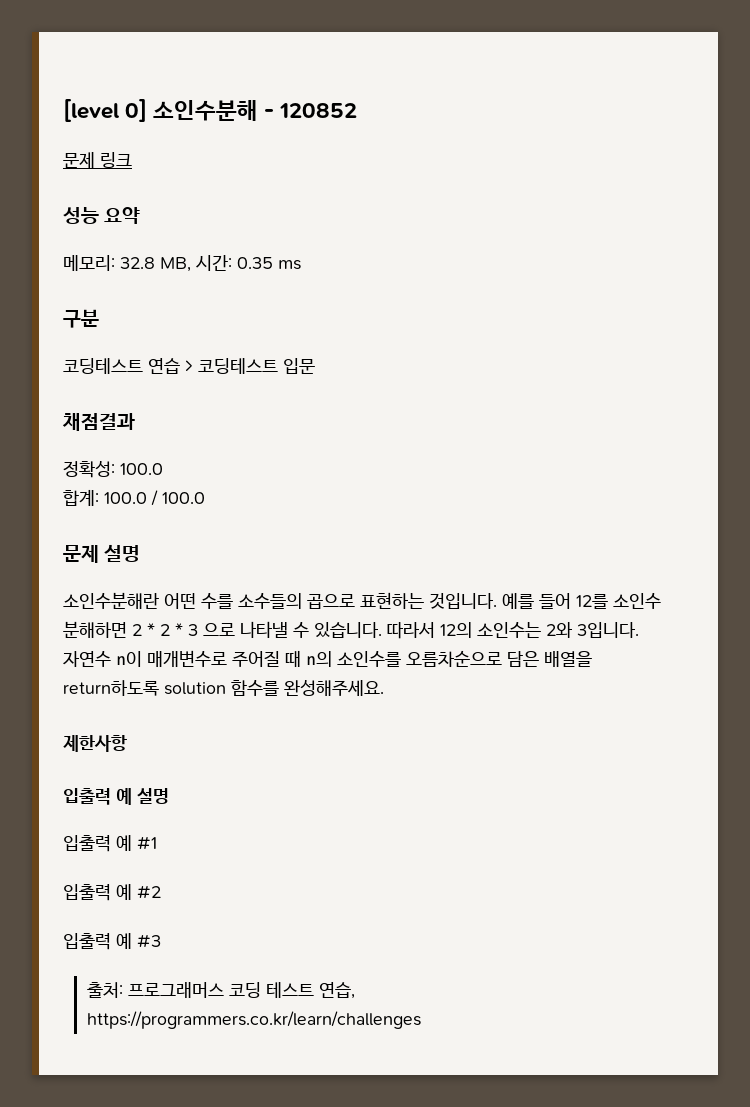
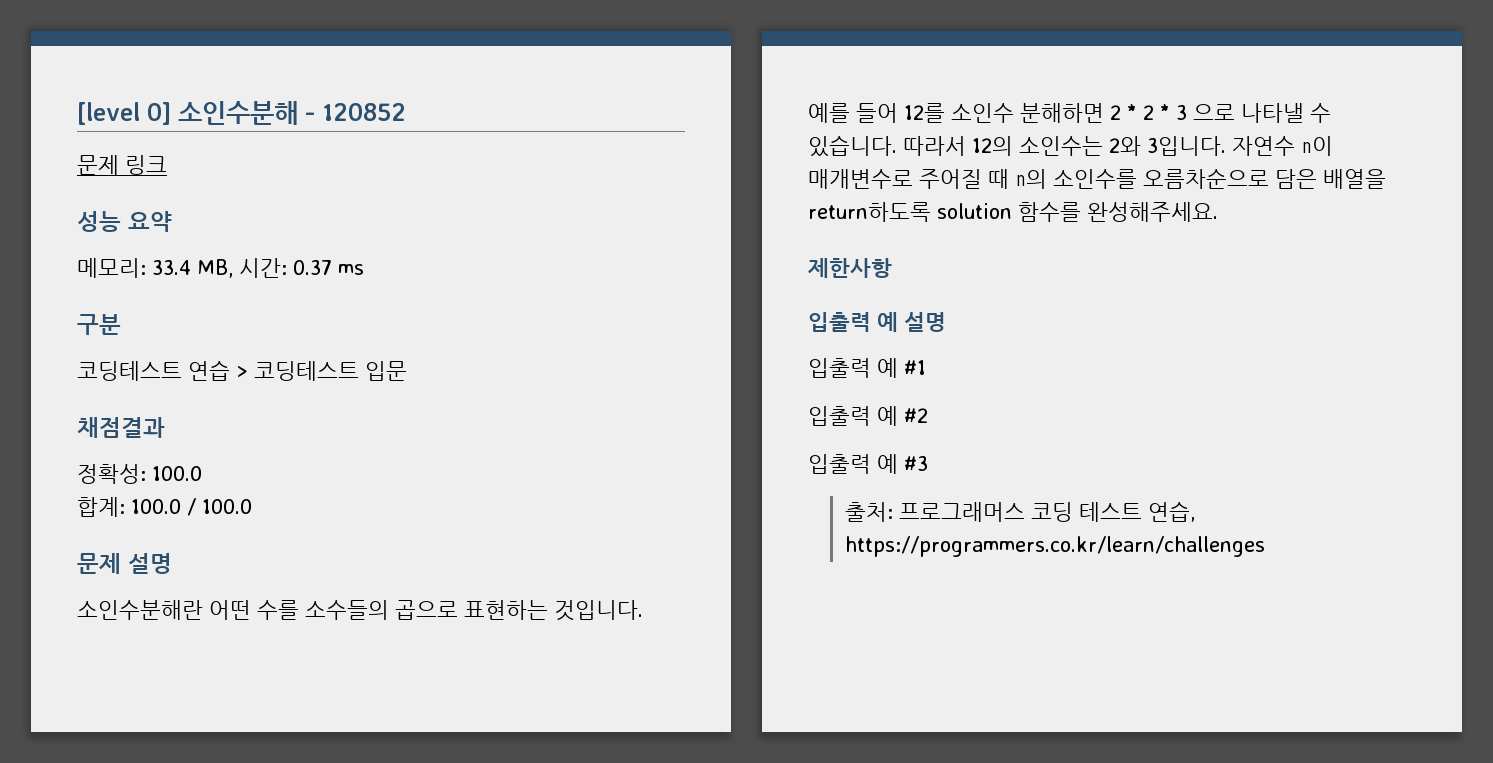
[120,257,155,269] 32.8 -> [152,260,191,275] 33.4
[237,257,273,269] 0.35 -> [293,260,332,275] 0.37

